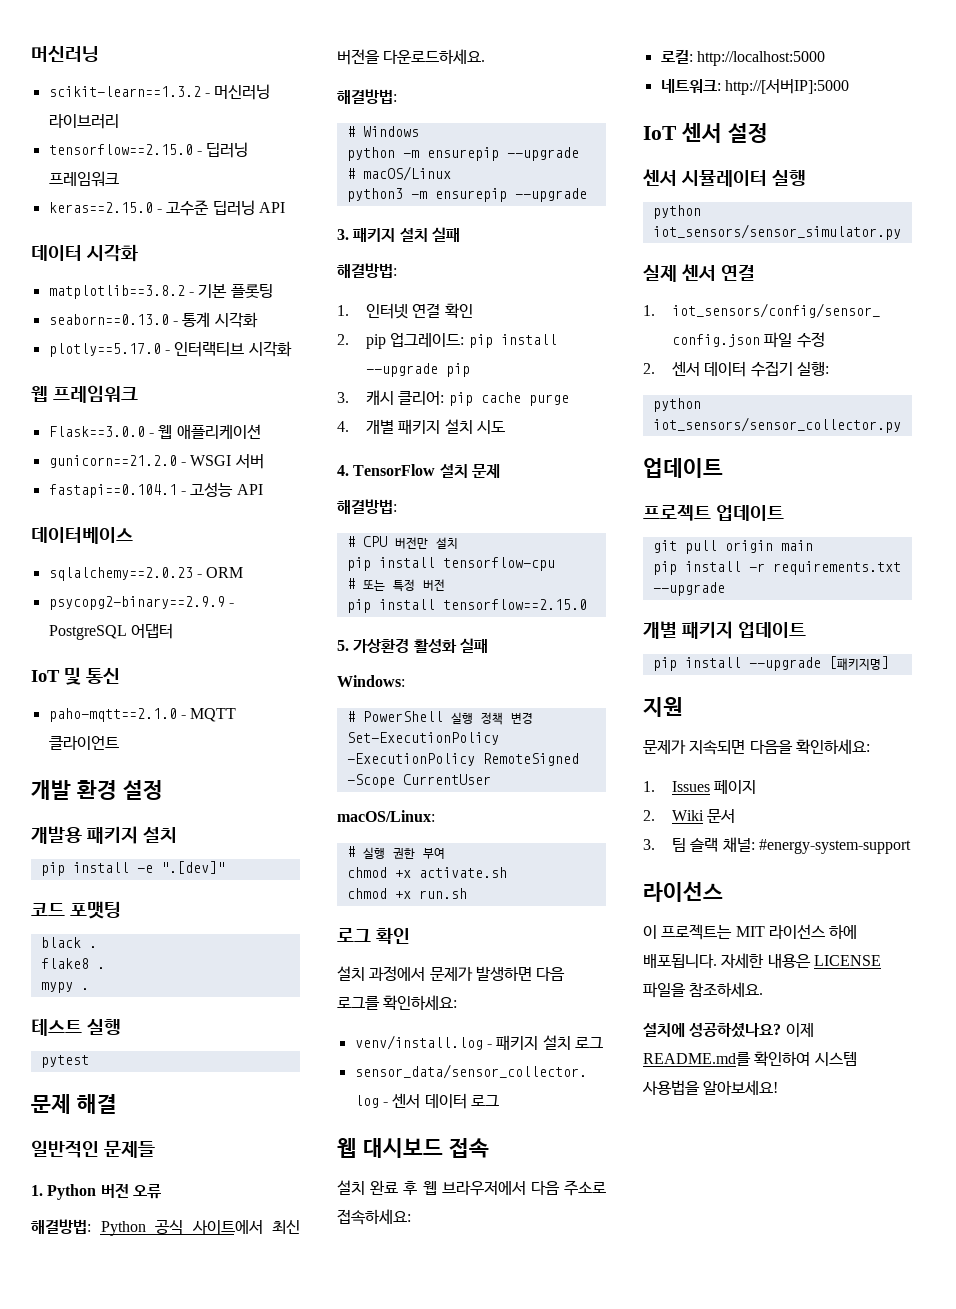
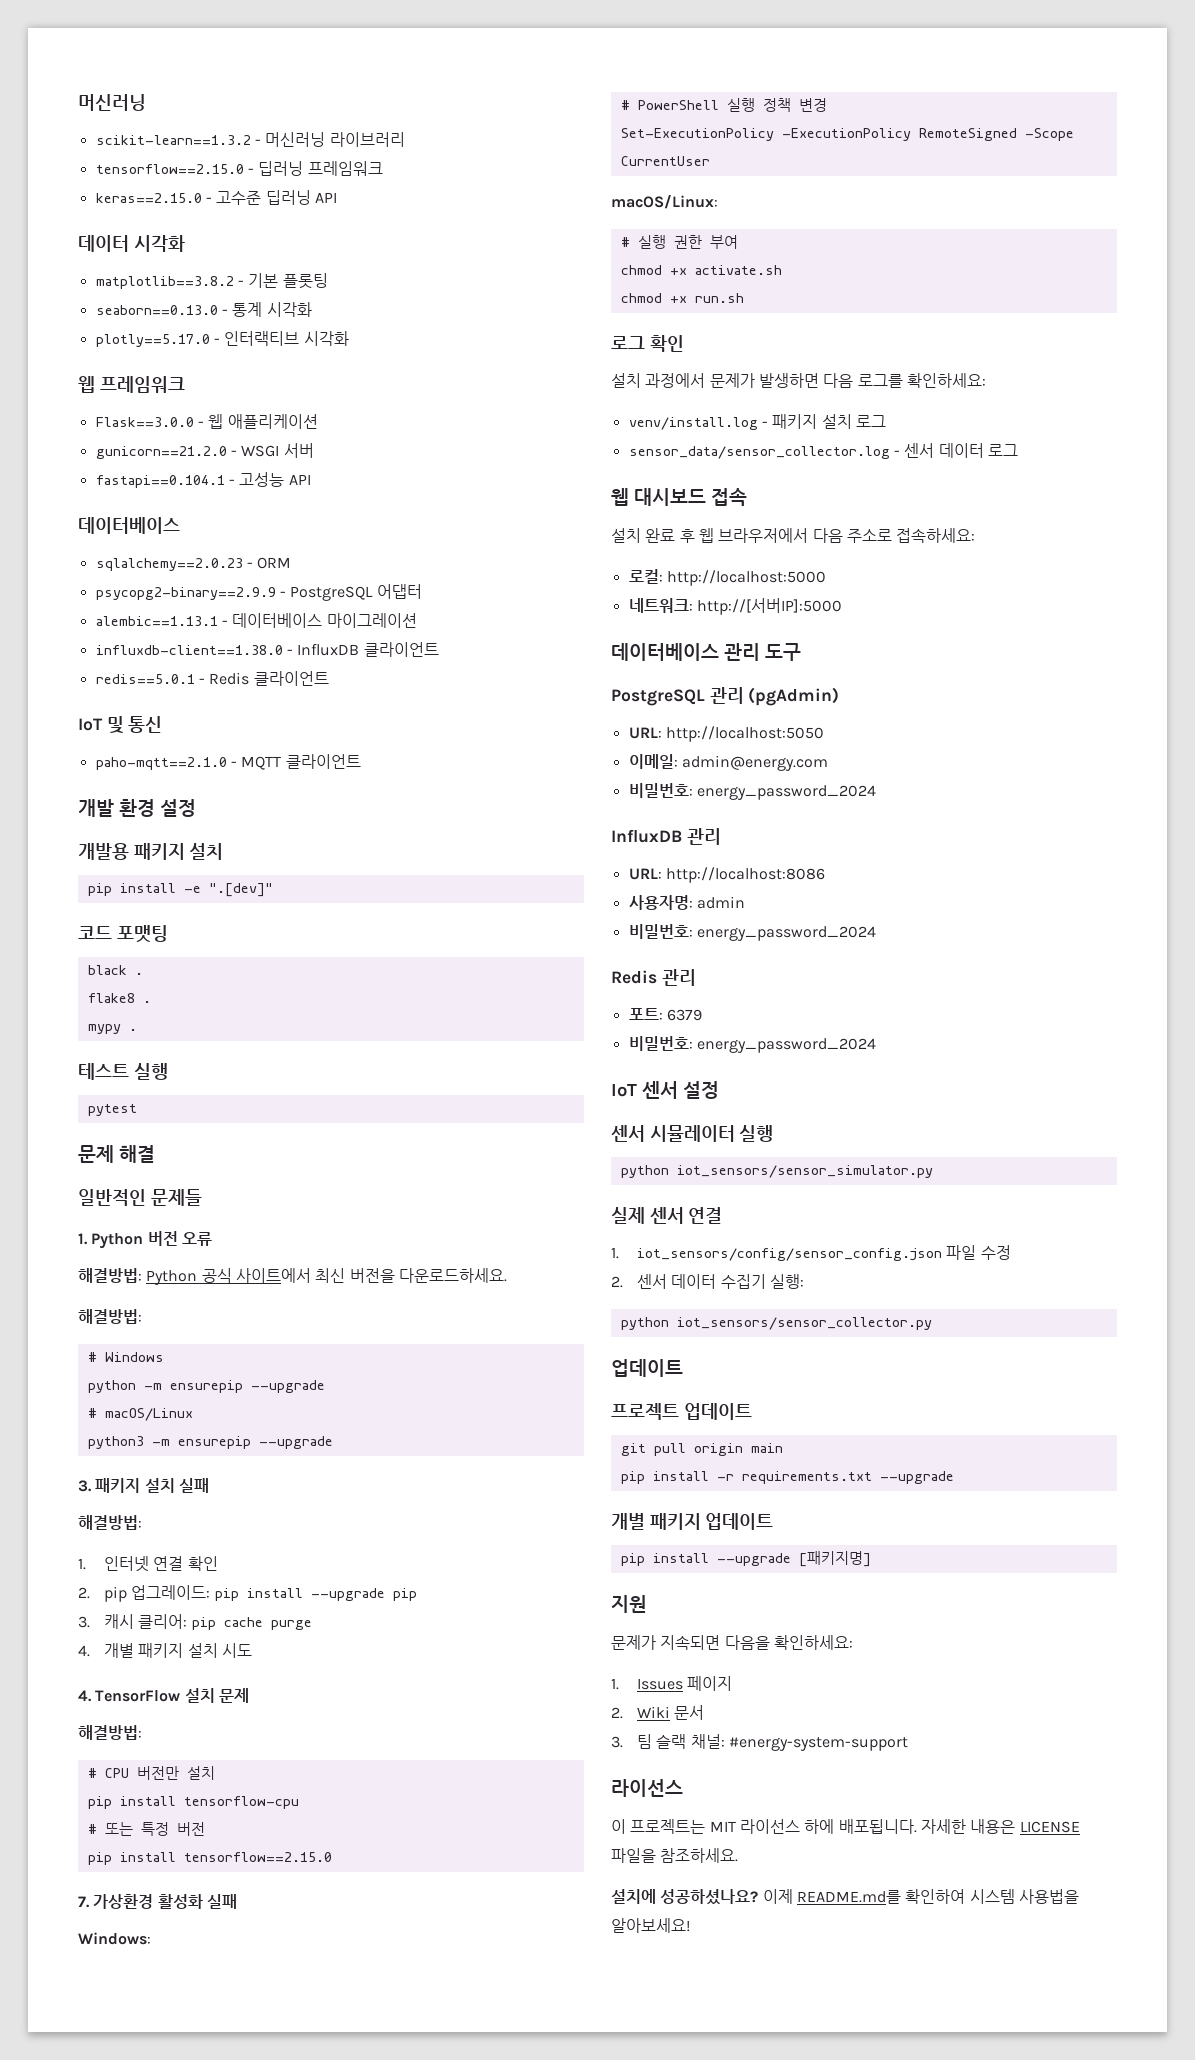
(173, 631) none -> [95,613,417,628] [95,642,439,657] [95,671,329,686] // alembic==1.13.1 - 데이터베이스 마이그레이션 // influxdb-client==1.38.0 - InfluxDB 클라이언트 // redis==5.0.1 - Redis 클라이언트
[337,640,349,651] 5. -> [78,1896,90,1908] 7.
(849, 87) none -> [611,643,801,661] [611,687,840,706] [628,726,824,742] [628,754,828,771] [628,783,876,800] [611,828,721,845] [628,867,825,883] [628,895,745,910] [628,924,876,941] [611,969,696,986] [628,1008,702,1021] [628,1036,876,1053] // 데이터베이스 관리 도구 // PostgreSQL 관리 (pgAdmin) // URL: http://localhost:5050 // 이메일: admin@energy.com // 비밀번호: energy_password_2024 // InfluxDB 관리 // URL: http://localhost:8086 // 사용자명: admin // 비밀번호: energy_password_2024 // Redis 관리 // 포트: 6379 // 비밀번호: energy_password_2024

